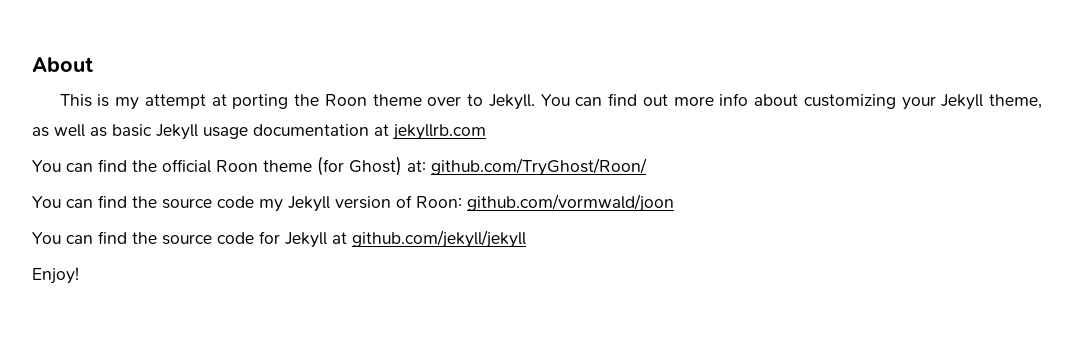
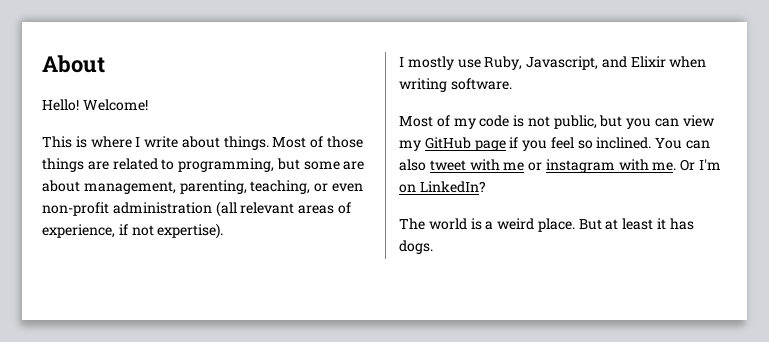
(93, 64) none -> [42,99,148,111] // Hello! Welcome!
[115,93,1042,110] [32,124,486,140] [32,156,647,176] [32,194,674,212] [32,230,526,248] [32,267,79,284] my attempt at porting the Roon theme over to Jekyll. You can find out more info about customizing your Jekyll theme, as well as basic Jekyll usage documentation at jekyllrb.com // You can find the official Roon theme (for Ghost) at: github.com/TryGhost/Roon/ // You can find the source code my Jekyll version of Roon: github.com/vormwald/joon // You can find the source code for Jekyll at github.com/jekyll/jekyll // Enjoy! -> [90,136,364,150] [42,158,365,172] [42,180,363,194] [42,201,351,217] [42,223,224,239] [399,56,707,70] [399,78,512,92] [399,115,715,129] [399,137,711,151] [399,159,722,173] [399,181,486,193] [399,218,694,232] [399,240,433,254] where I write about things. Most of those things are related to programming, but some are about management, parenting, teaching, or even non-profit administration (all relevant areas of experience, if not expertise). // I mostly use Ruby, Javascript, and Elixir when writing software. // Most of my code is not public, but you can view my GitHub page if you feel so inclined. You can also tweet with me or instagram with me. Or I'm on LinkedIn? // The world is a weird place. But at least it has dogs.

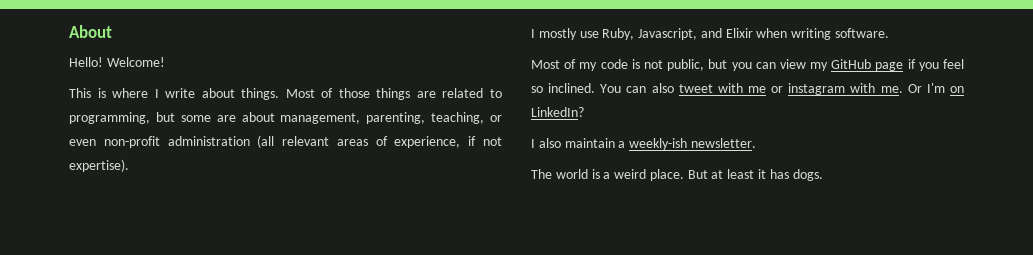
(486, 187) none -> [531,138,756,150] // I also maintain a weekly-ish newsletter.

